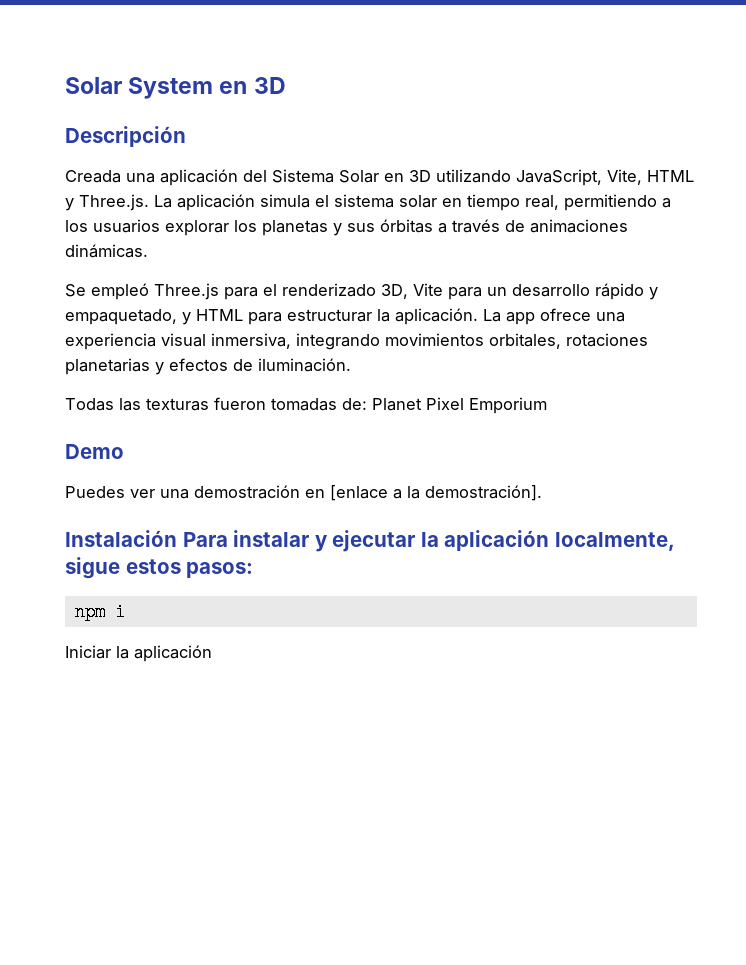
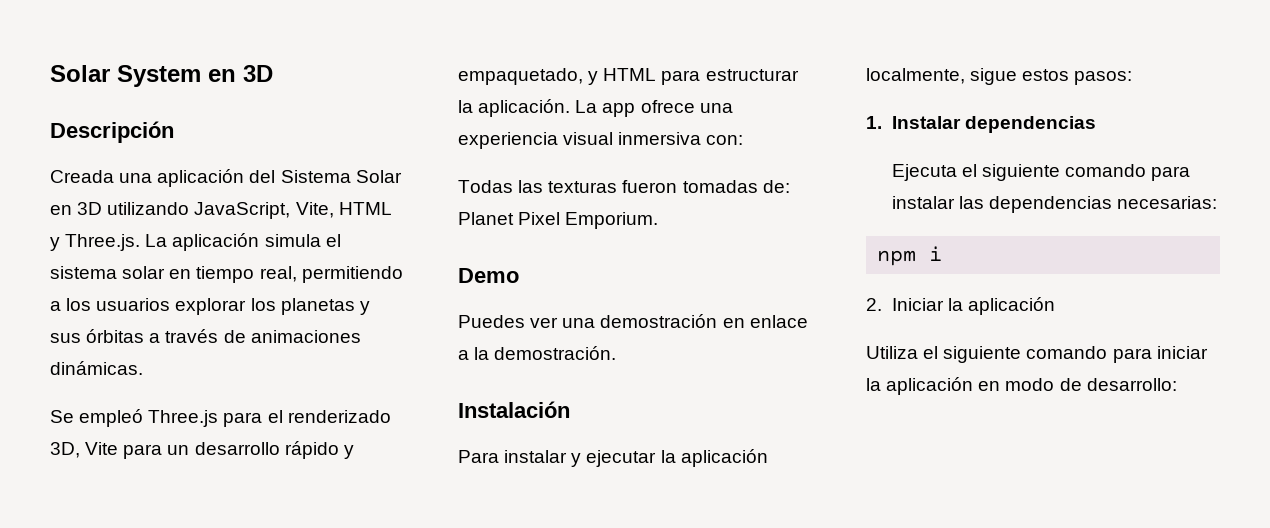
[211,333,648,350] [65,358,351,375] inmersiva, integrando movimientos orbitales, rotaciones planetarias y efectos de iluminación. -> [618,132,744,145] inmersiva con:
[469,397,547,414] Emporium -> [565,212,659,229] Emporium.
[330,485,388,501] [enlace -> [749,315,808,328] enlace
[425,485,542,501] demostración]. -> [494,346,617,360] demostración.
(177, 538) none -> (570, 409) //
(254, 570) none -> [866,116,1096,133] [891,164,1191,181] [891,196,1218,213] // 1. Instalar dependencias // Ejecuta el siguiente comando para instalar las dependencias necesarias:
(125, 612) none -> [866,298,882,311] 2.
(212, 653) none -> [866,346,1208,363] [866,377,1177,395] // Utiliza el siguiente comando para iniciar la aplicación en modo de desarrollo:

